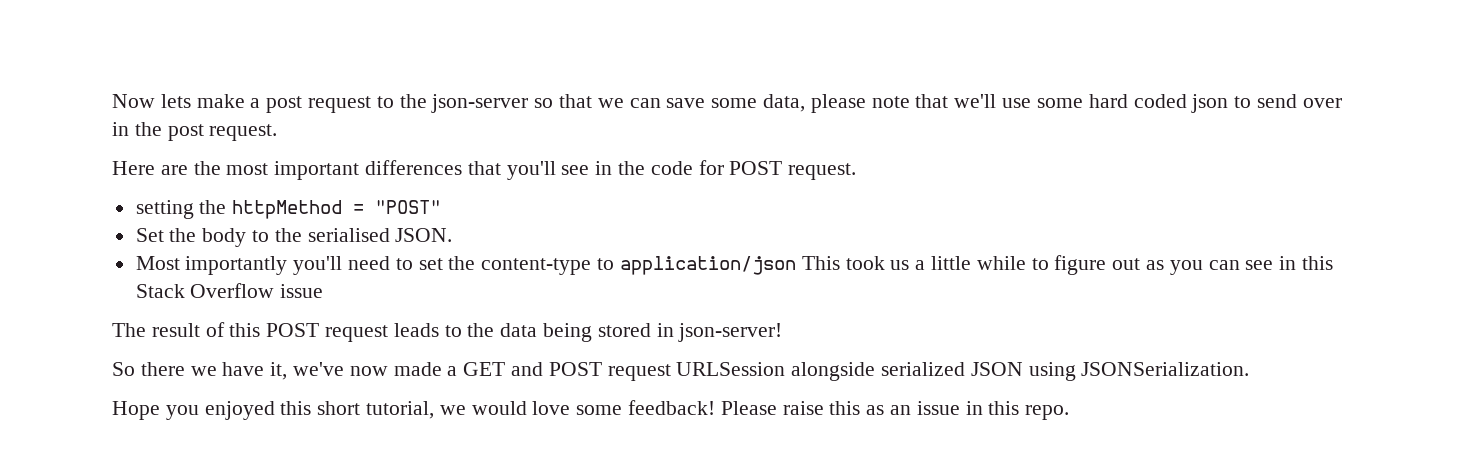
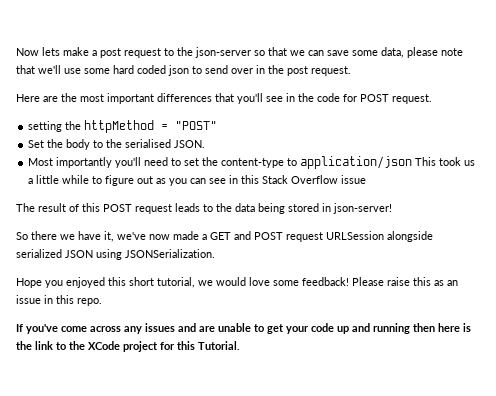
(1070, 412) none -> [16,323,471,334] [16,341,240,352] // If you've come across any issues and are unable to get your code up and running then here is the link to the XCode project for this Tutorial.

